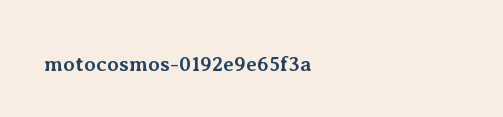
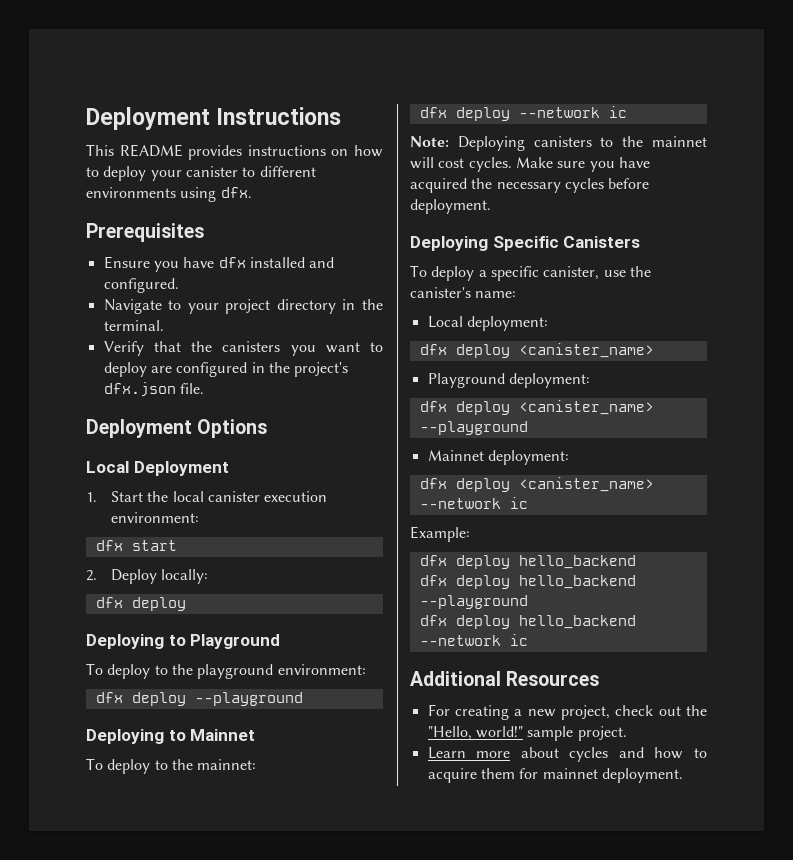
[44,56,312,71] motocosmos-0192e9e65f3a -> [86,107,342,130] [86,144,383,160] [86,166,316,181] [86,187,252,202] [86,223,204,242] [103,256,335,272] [103,278,179,293] [103,299,383,314] [103,320,164,331] [103,341,383,356] [103,362,349,377] [103,382,204,397] [86,419,268,438] [86,461,229,476] [86,491,328,502] [111,512,200,523] [95,540,177,551] [86,569,209,584] [95,597,186,611] [86,634,281,649] [86,663,366,679] [95,692,303,706] [86,729,256,744] [86,758,257,774] [419,106,627,121] [410,136,707,151] [410,157,650,172] [410,178,650,193] [410,199,491,214] [410,236,641,251] [410,265,651,281] [410,287,517,298] [427,316,548,331] [419,343,654,358] [427,373,590,388] [419,400,654,415] [419,421,528,435] [427,450,569,465] [419,477,654,492] [419,497,528,509] [410,526,470,542] [419,555,636,569] [419,575,636,589] [419,595,528,609] [419,615,636,629] [419,634,528,646] [410,671,600,686] [427,704,707,720] [427,726,627,741] [427,747,707,762] [427,768,683,783] Deployment Instructions // This README provides instructions on how to deploy your canister to different environments using dfx. // Prerequisites // Ensure you have dfx installed and configured. // Navigate to your project directory in the terminal. // Verify that the canisters you want to deploy are configured in the project's dfx.json file. // Deployment Options // Local Deployment // 1. Start the local canister execution environment: // dfx start // 2. Deploy locally: // dfx deploy // Deploying to Playground // To deploy to the playground environment: // dfx deploy --playground // Deploying to Mainnet // To deploy to the mainnet: // dfx deploy --network ic // Note: Deploying canisters to the mainnet will cost cycles. Make sure you have acquired the necessary cycles before deployment. // Deploying Specific Canisters // To deploy a specific canister, use the canister's name: // Local deployment: // dfx deploy <canister_name> // Playground deployment: // dfx deploy <canister_name> --playground // Mainnet deployment: // dfx deploy <canister_name> --network ic // Example: // dfx deploy hello_backend // dfx deploy hello_backend --playground // dfx deploy hello_backend --network ic // Additional Resources // For creating a new project, check out the "Hello, world!" sample project. // Learn more about cycles and how to acquire them for mainnet deployment.

